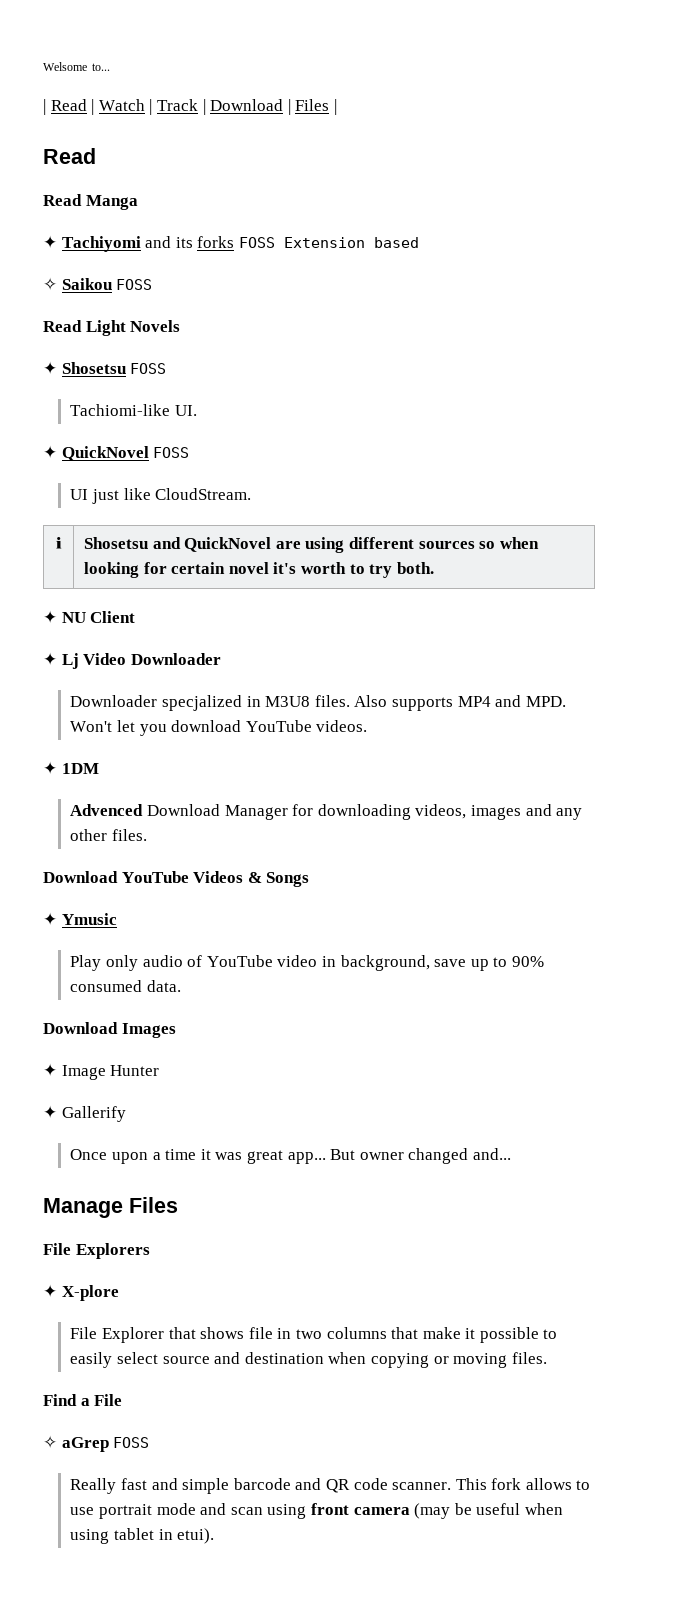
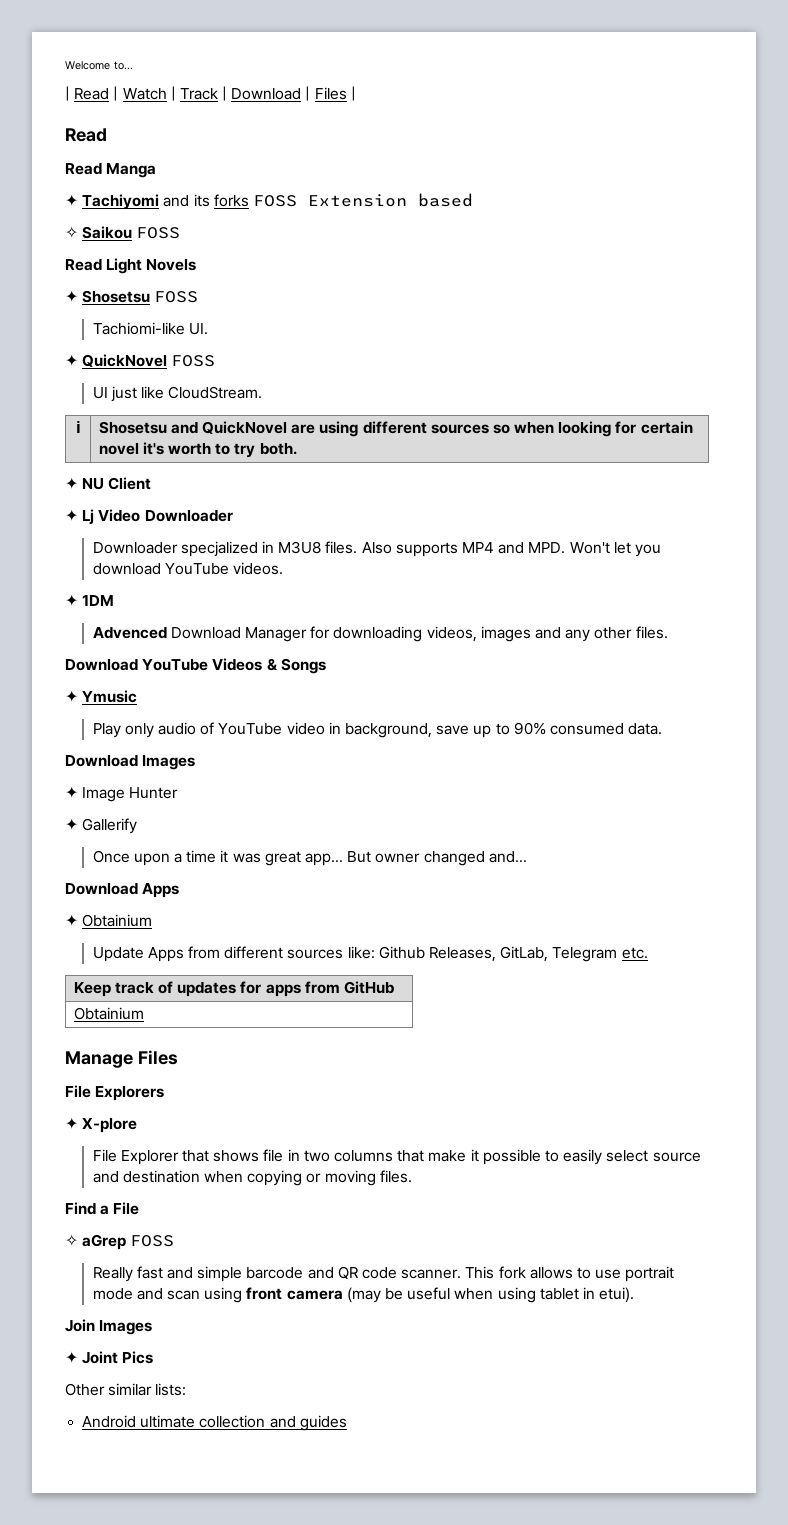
[43,62,87,71] Welsome -> [65,61,110,70] Welcome
(511, 1154) none -> [65,883,180,898] [65,914,153,927] [92,946,648,962] [73,981,394,997] [73,1007,144,1020] // Download Apps // ✦ Obtainium // Update Apps from different sources like: Github Releases, GitLab, Telegram etc. // Keep track of updates for apps from GitHub // Obtainium
(215, 1536) none -> [65,1319,153,1335] [65,1351,154,1364] [65,1383,187,1396] [82,1415,347,1431] // Join Images // ✦ Joint Pics // Other similar lists: // Android ultimate collection and guides

